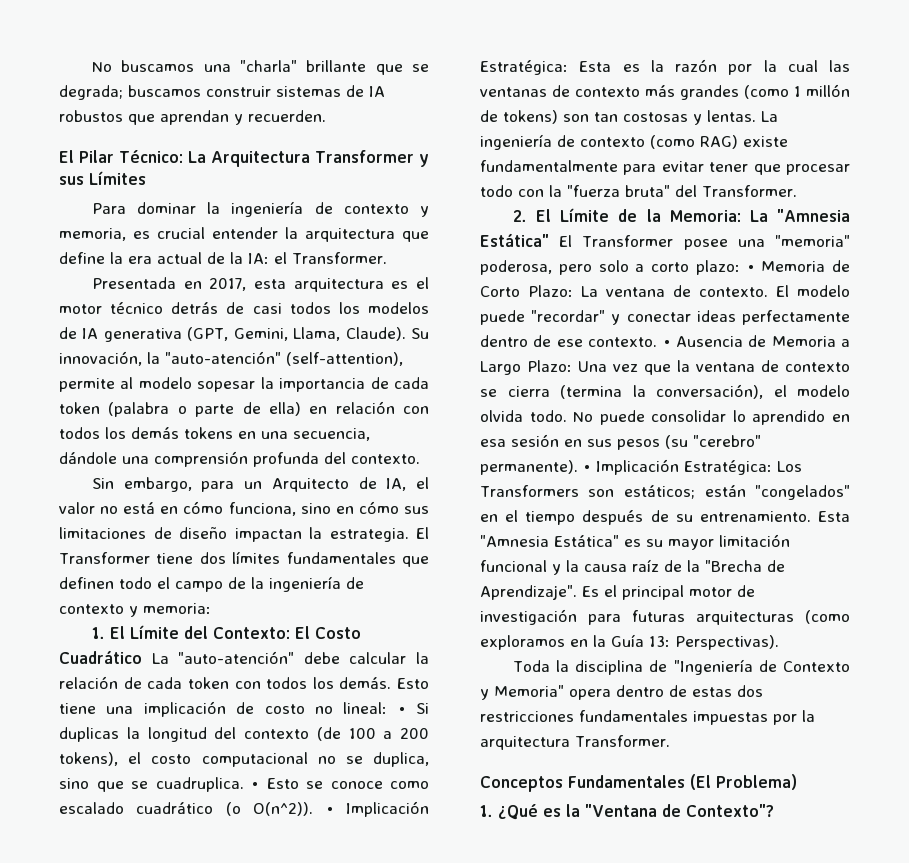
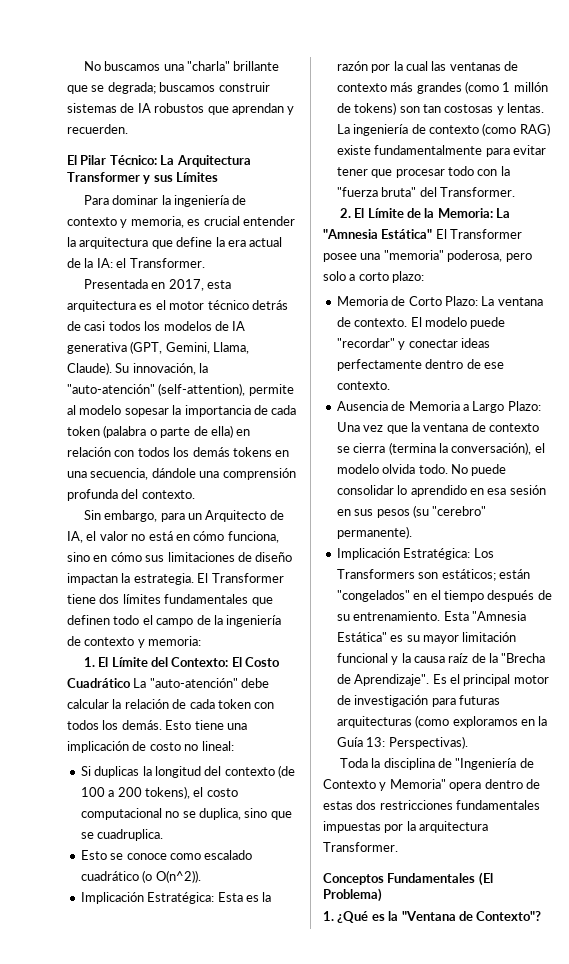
[397,707,406,714] • -> (234, 746) //
[251,782,259,789] • -> (164, 835) //
[325,807,334,814] • -> (201, 876) //
[746,265,755,272] • -> (425, 277) //
[662,340,671,347] • -> (390, 385) //
[583,465,591,472] • -> (412, 532) //

